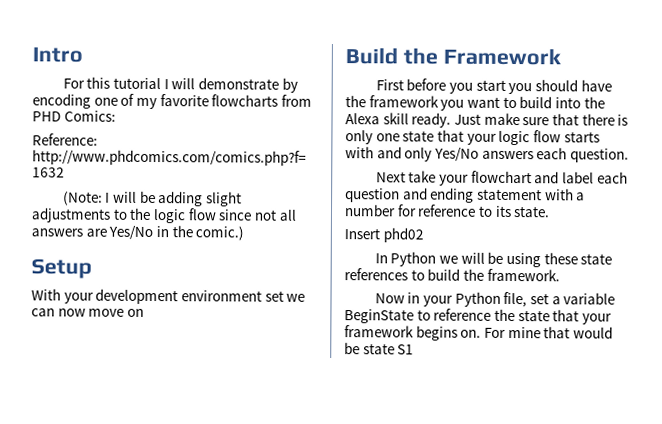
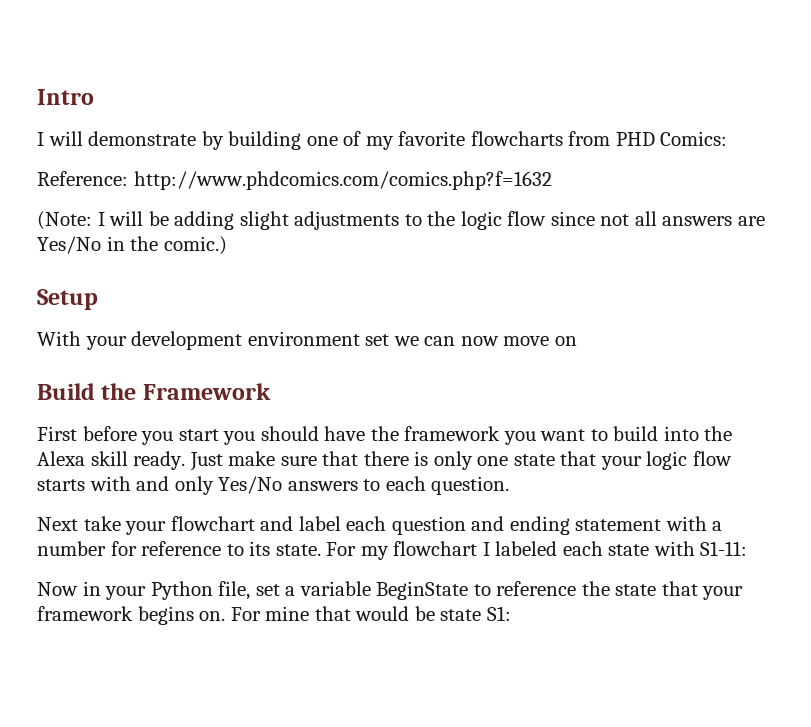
[62,76,162,90] For this tutorial -> (94, 97) none
[32,93,91,109] encoding -> [228,131,302,150] building
(534, 155) none -> [363,479,381,491] to
[344,227,424,243] [374,251,613,268] [344,268,560,282] // Insert phd02 // In Python we will be using these state references to build the framework. -> [326,541,748,560] For my flowchart I labeled each state with S1-11:
[397,344,415,355] S1 -> [486,606,511,621] S1:

